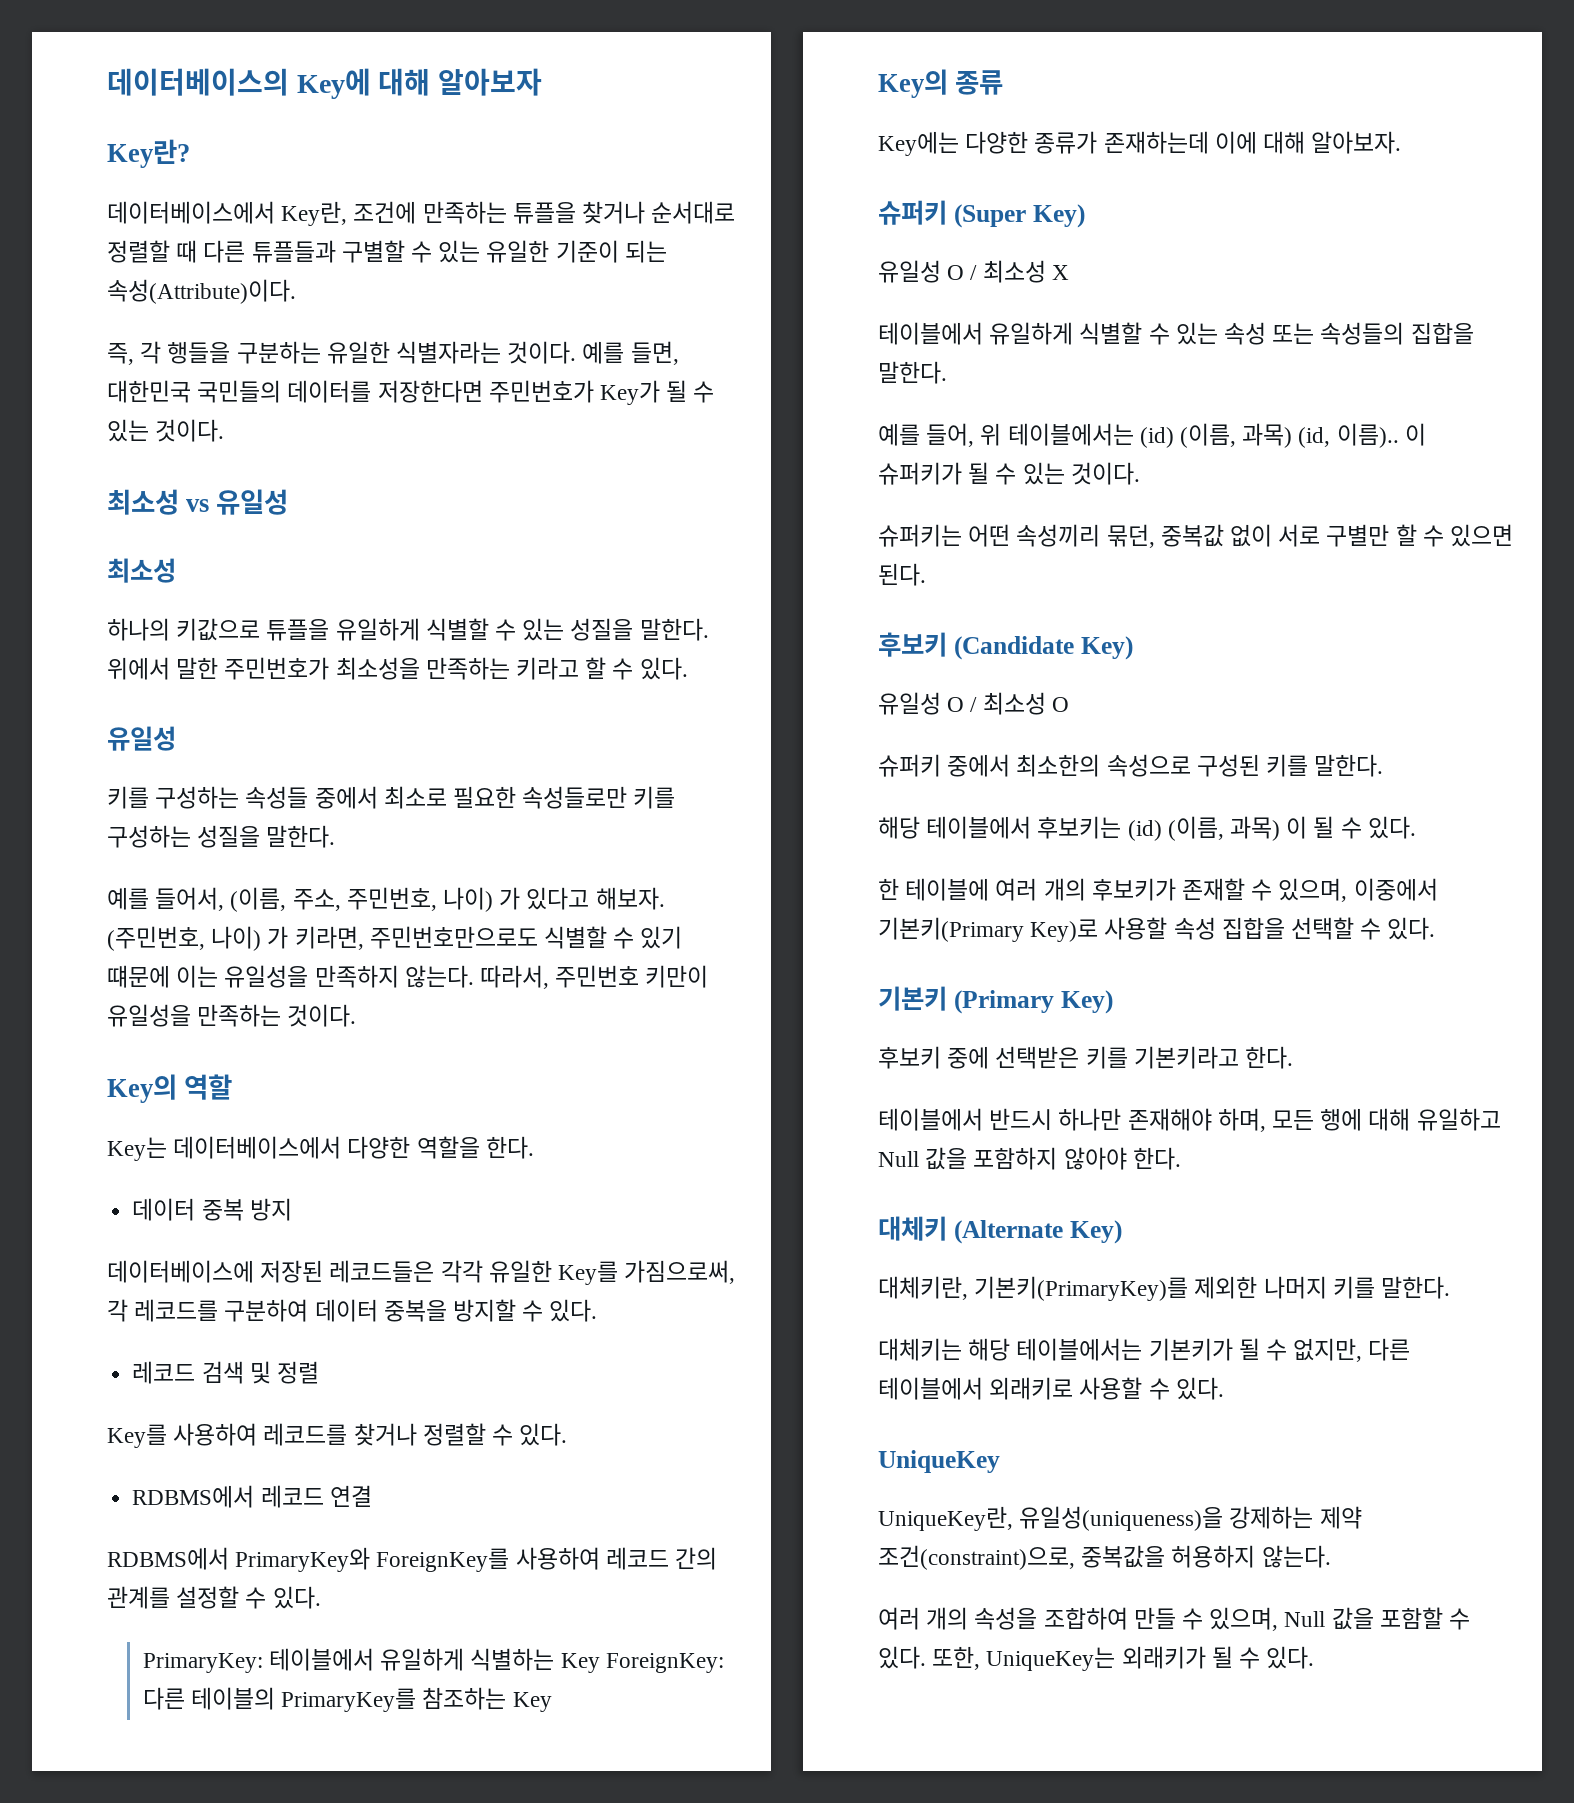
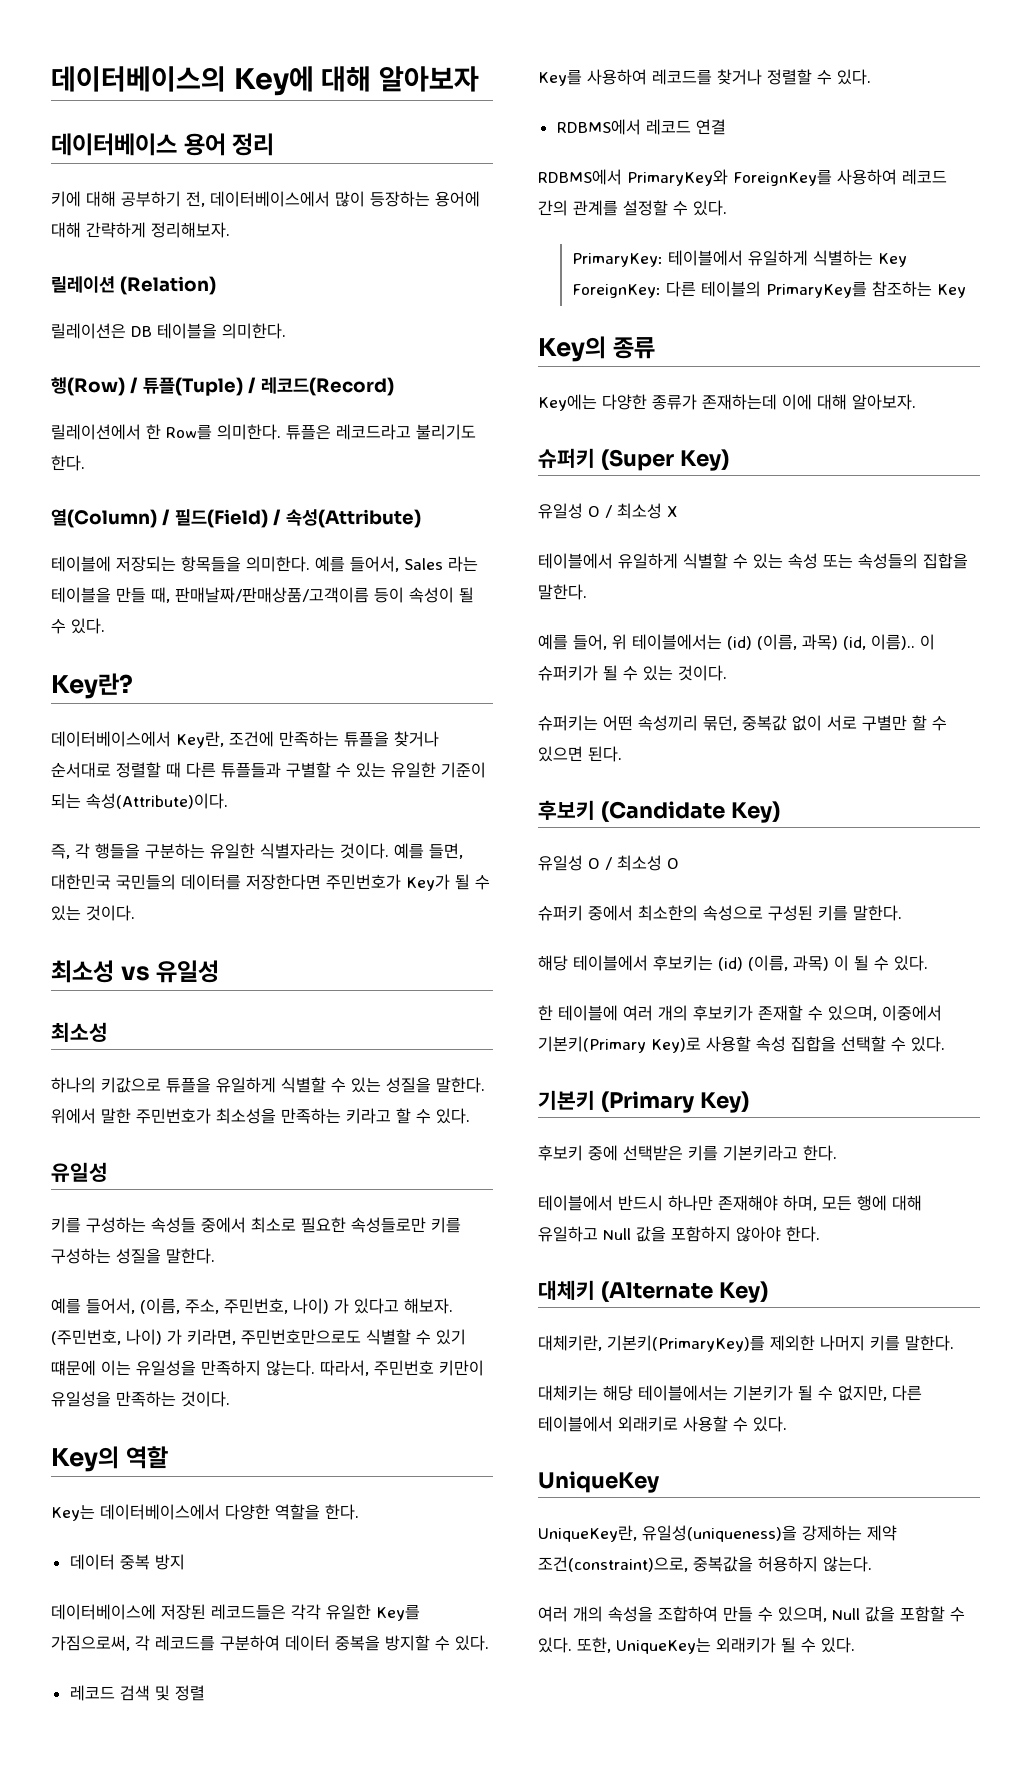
(542, 82) none -> [51,133,275,156] [51,191,480,207] [51,222,230,238] [51,276,216,295] [51,323,286,339] [51,377,394,396] [51,424,476,440] [51,455,85,471] [51,509,421,528] [51,556,478,572] [51,587,474,603] [51,618,105,634] // 데이터베이스 용어 정리 // 키에 대해 공부하기 전, 데이터베이스에서 많이 등장하는 용어에 대해 간략하게 정리해보자. // 릴레이션 (Relation) // 릴레이션은 DB 테이블을 의미한다. // 행(Row) / 튜플(Tuple) / 레코드(Record) // 릴레이션에서 한 Row를 의미한다. 튜플은 레코드라고 불리기도 한다. // 열(Column) / 필드(Field) / 속성(Attribute) // 테이블에 저장되는 항목들을 의미한다. 예를 들어서, Sales 라는 테이블을 만들 때, 판매날짜/판매상품/고객이름 등이 속성이 될 수 있다.

